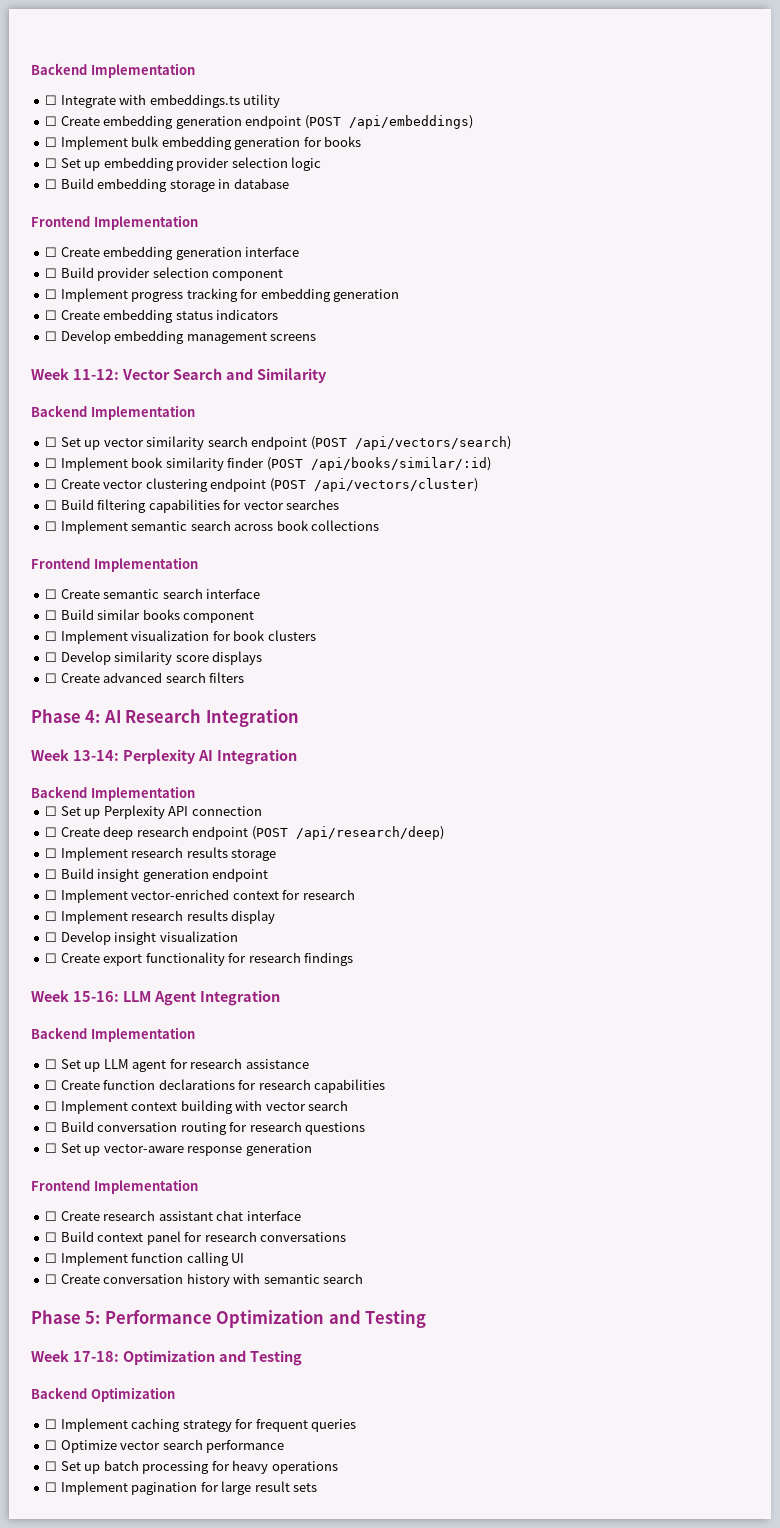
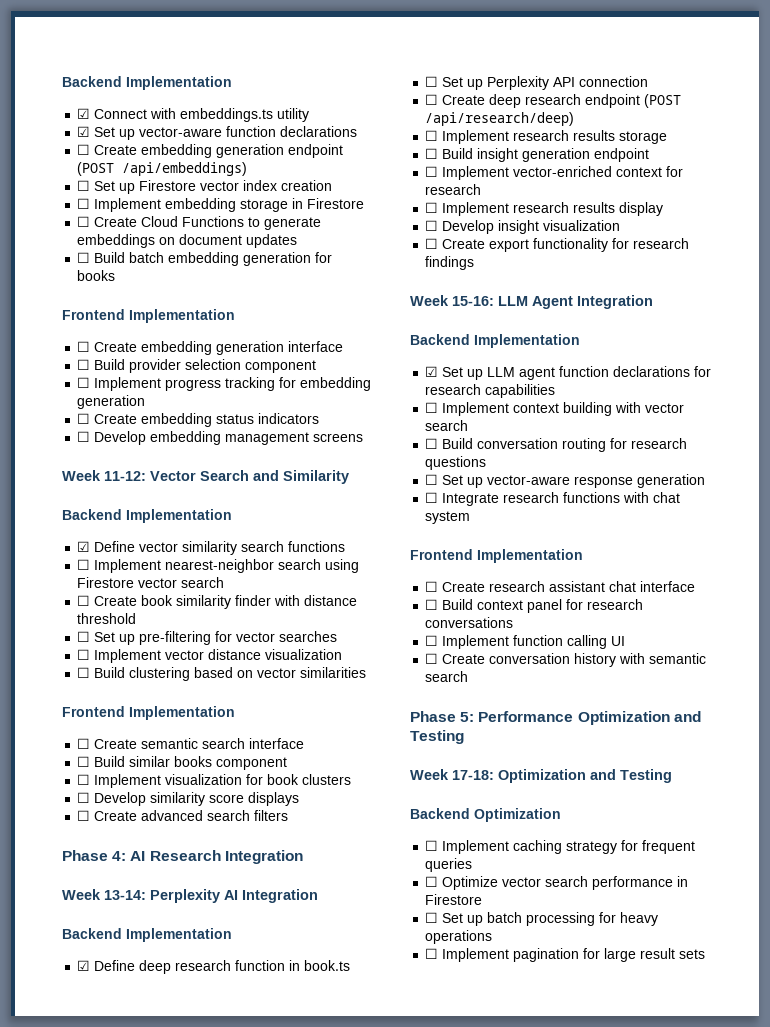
[31,63,195,78] [45,95,116,108] Backend Implementation // ☐ Integrate -> [62,76,232,90] [77,108,148,119] Backend Implementation // ☑ Connect
(281, 101) none -> [77,126,358,140] // ☑ Set up vector-aware function declarations
[60,136,362,150] [45,157,322,171] [45,178,289,192] Implement bulk embedding generation for books // ☐ Set up embedding provider selection logic // ☐ Build embedding storage in database -> [94,180,333,194] [77,198,365,212] [77,216,322,230] [77,234,298,248] [77,252,333,266] [77,270,116,281] Set up Firestore vector index creation // ☐ Implement embedding storage in Firestore // ☐ Create Cloud Functions to generate embeddings on document updates // ☐ Build batch embedding generation for books
[45,436,511,450] [45,457,491,471] [45,478,478,492] [45,499,220,513] ☐ Set up vector similarity search endpoint (POST /api/vectors/search) // ☐ Implement book similarity finder (POST /api/books/similar/:id) // ☐ Create vector clustering endpoint (POST /api/vectors/cluster) // ☐ Build filtering capabilities -> [77,541,346,555] [77,559,360,573] [77,577,225,588] [77,595,358,609] [77,613,137,624] [77,631,212,645] ☑ Define vector similarity search functions // ☐ Implement nearest-neighbor search using Firestore vector search // ☐ Create book similarity finder with distance threshold // ☐ Set up pre-filtering
[131,520,380,531] semantic search across book collections -> [165,649,343,660] [77,667,367,681] vector distance visualization // ☐ Build clustering based on vector similarities
(195, 793) none -> [77,960,351,974] // ☑ Define deep research function in book.ts
[45,1059,58,1069] ☐ -> [425,366,439,377] ☑
[169,1058,309,1069] [45,1080,100,1090] for research assistance // ☐ Create -> (556, 373) none
(312, 1149) none -> [425,492,681,506] [425,511,471,524] // ☐ Integrate research functions with chat system
(285, 1446) none -> [677,876,689,887] [425,894,483,905] in Firestore

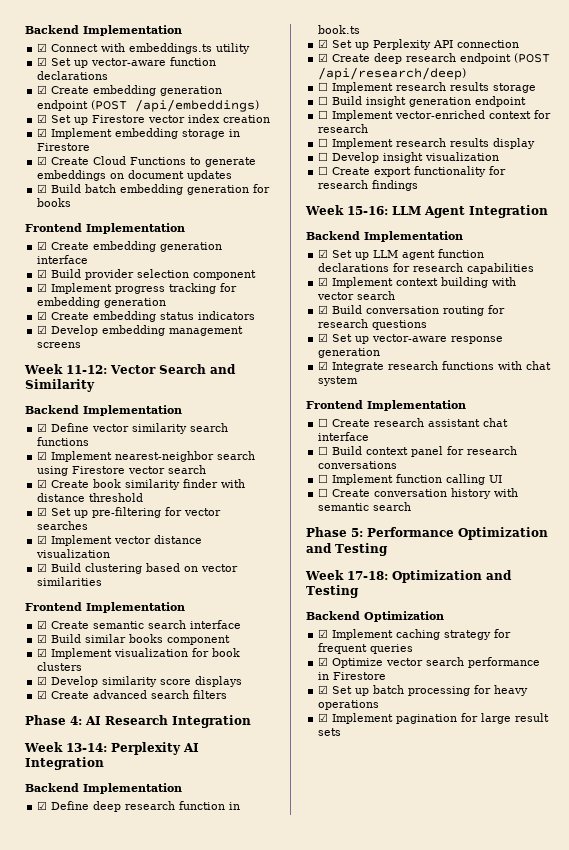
[77,144,91,155] ☐ -> [37,85,48,94] ☑
[77,180,91,191] ☐ -> [37,114,48,123] ☑
[77,198,91,209] ☐ -> [37,128,48,137] ☑
[77,216,91,227] ☐ -> [37,156,48,165] ☑
[77,252,91,263] ☐ -> [37,184,48,193] ☑
[77,341,91,352] ☐ -> [37,241,48,250] ☑
[77,359,91,370] ☐ -> [37,269,48,278] ☑
[77,377,91,388] ☐ -> [37,283,48,292] ☑
[77,413,91,424] ☐ -> [37,311,48,320] ☑
[77,431,91,442] ☐ -> [37,325,48,334] ☑
[77,559,91,570] ☐ -> [37,451,48,460] ☑
[77,595,91,606] ☐ -> [37,479,48,488] ☑
[77,631,91,642] ☐ -> [37,507,48,516] ☑
[77,649,91,660] ☐ -> [37,535,48,544] ☑
[77,667,91,678] ☐ -> [37,563,48,572] ☑
[77,738,91,749] ☐ -> [37,620,48,629] ☑
[77,756,91,767] ☐ -> [37,634,48,643] ☑
[77,774,91,785] ☐ -> [37,648,48,657] ☑
[77,792,91,803] ☐ -> [37,676,48,685] ☑
[77,810,91,821] ☐ -> [37,690,48,699] ☑
[425,76,439,87] ☐ -> [318,39,329,48] ☑
[425,94,439,105] ☐ -> [318,53,329,62] ☑
[425,402,439,413] ☐ -> [318,277,329,286] ☑
[425,438,439,449] ☐ -> [318,305,329,314] ☑
[425,474,439,485] ☐ -> [318,333,329,342] ☑
[425,492,439,503] ☐ -> [318,361,329,370] ☑
[425,840,439,851] ☐ -> [318,629,329,638] ☑
[425,876,439,887] ☐ -> [318,657,329,666] ☑
[425,912,439,923] ☐ -> [318,685,329,694] ☑
[425,948,439,959] ☐ -> [318,713,329,722] ☑

